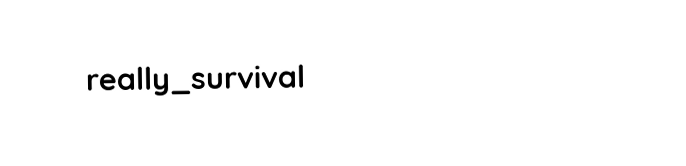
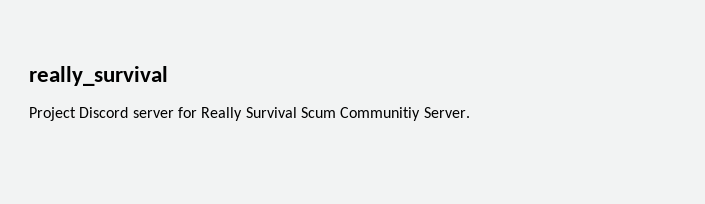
(306, 80) none -> [29,107,470,121] // Project Discord server for Really Survival Scum Communitiy Server.

